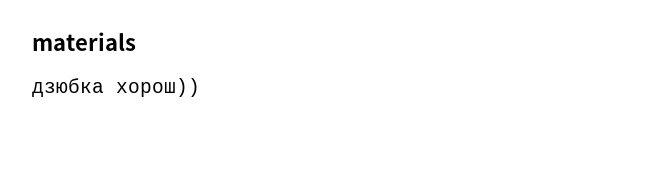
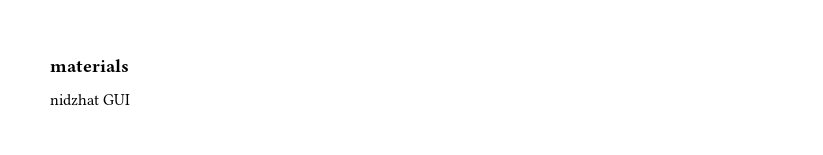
[32,78,200,97] дзюбка хорош)) -> [50,94,131,106] nidzhat GUI

